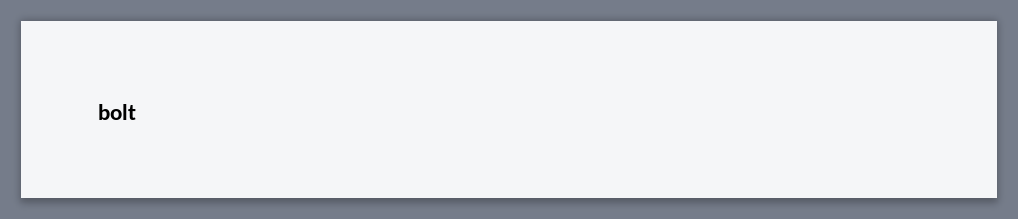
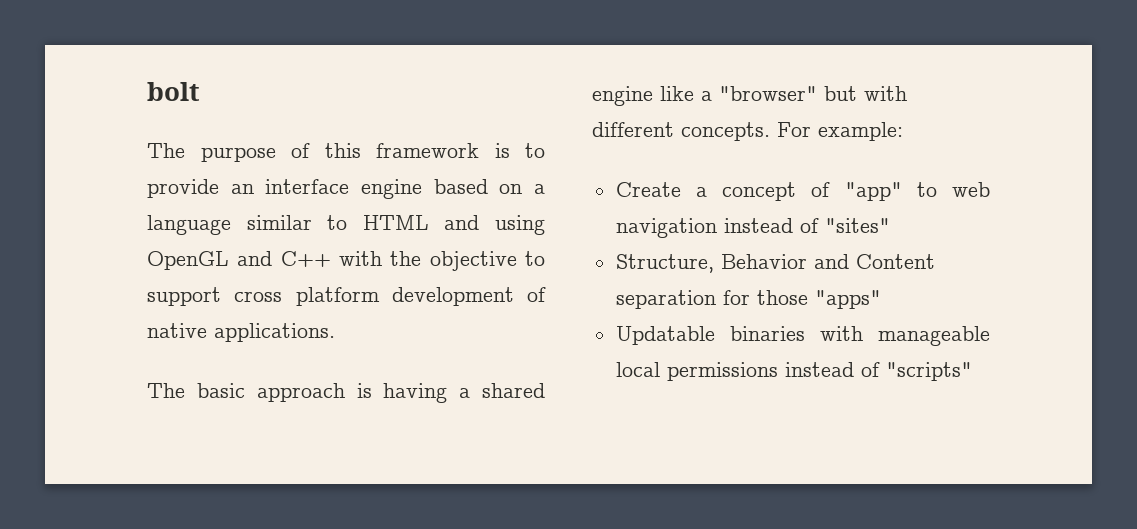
(136, 112) none -> [147,143,545,162] [147,179,545,199] [147,215,545,235] [147,251,545,271] [147,287,546,306] [147,323,335,342] [147,383,545,403] [592,86,907,106] [592,122,903,141] [615,182,990,201] [615,218,890,238] [615,254,935,273] [615,290,881,309] [615,326,990,346] [615,362,972,381] // The purpose of this framework is to provide an interface engine based on a language similar to HTML and using OpenGL and C++ with the objective to support cross platform development of native applications. // The basic approach is having a shared engine like a "browser" but with different concepts. For example: // Create a concept of "app" to web navigation instead of "sites" // Structure, Behavior and Content separation for those "apps" // Updatable binaries with manageable local permissions instead of "scripts"

